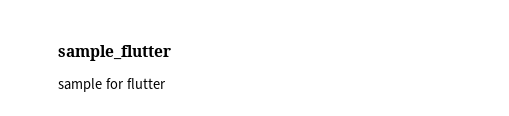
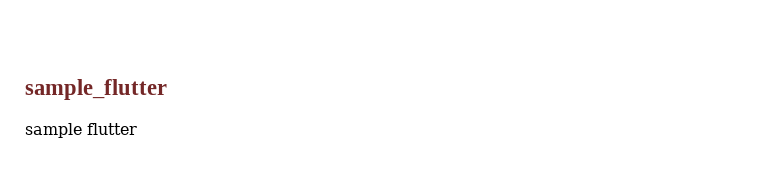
[105,78,124,89] for -> (82, 130) none

